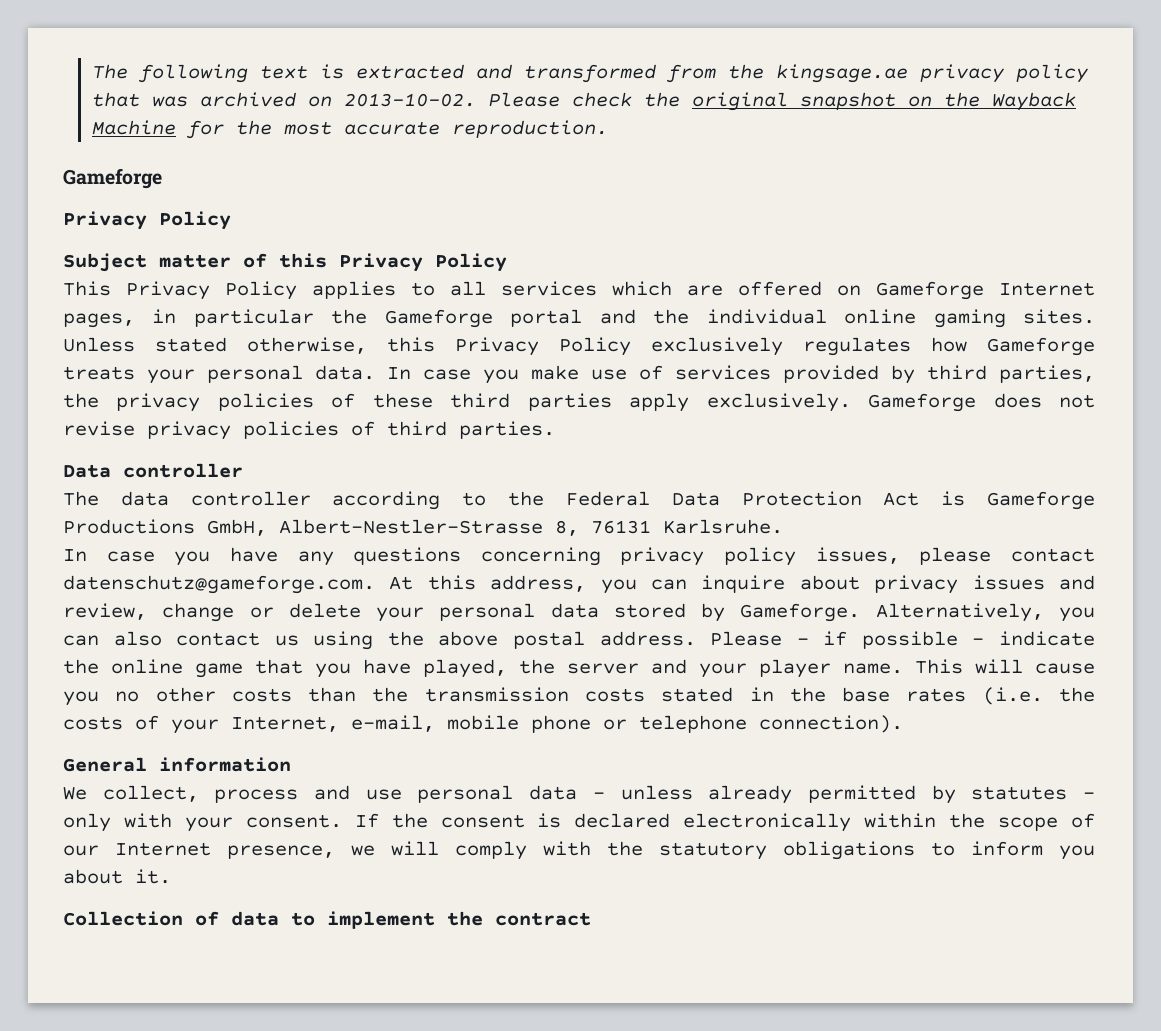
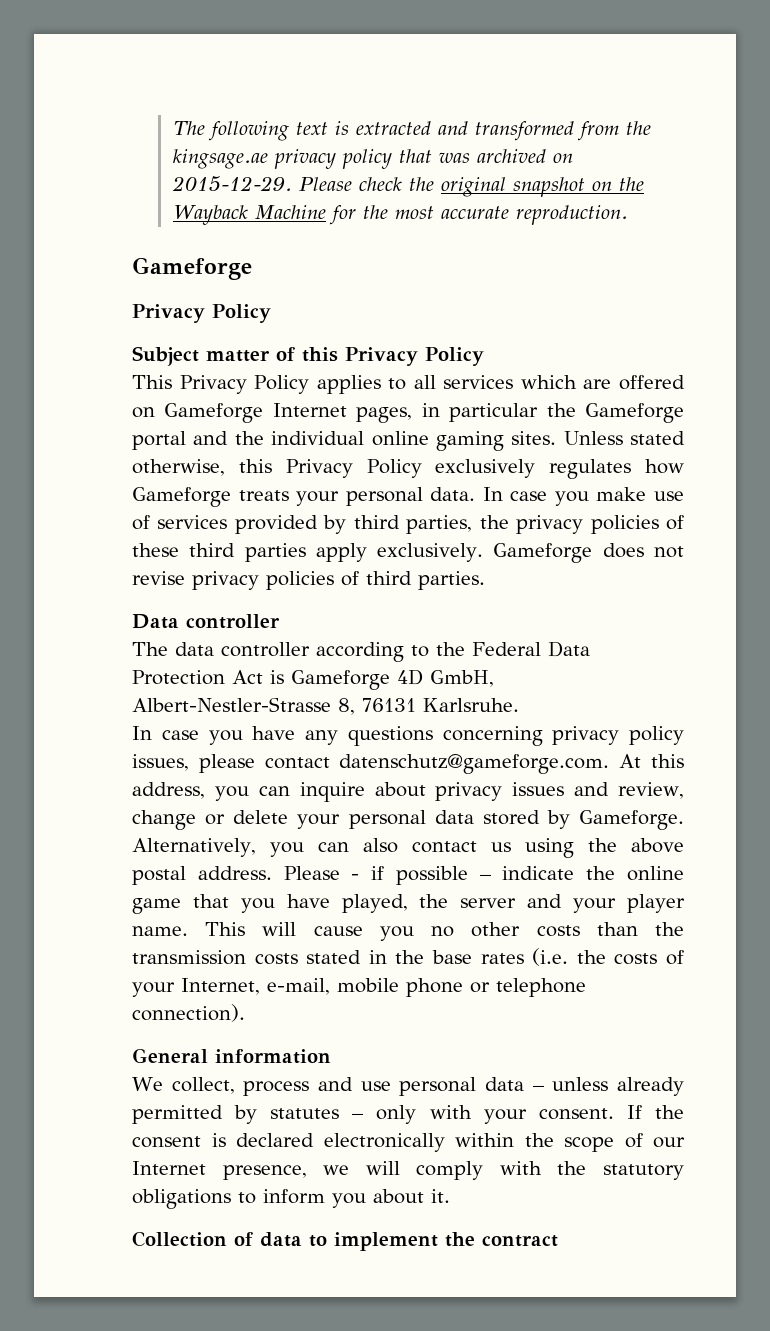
[344,93,477,107] 2013-10-02. -> [171,176,292,192] 2015-12-29.
[63,519,195,534] Productions -> [397,669,423,685] 4D

